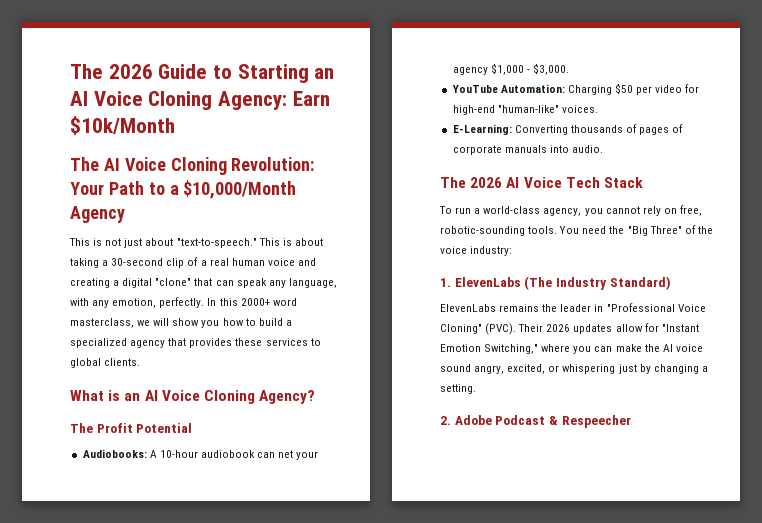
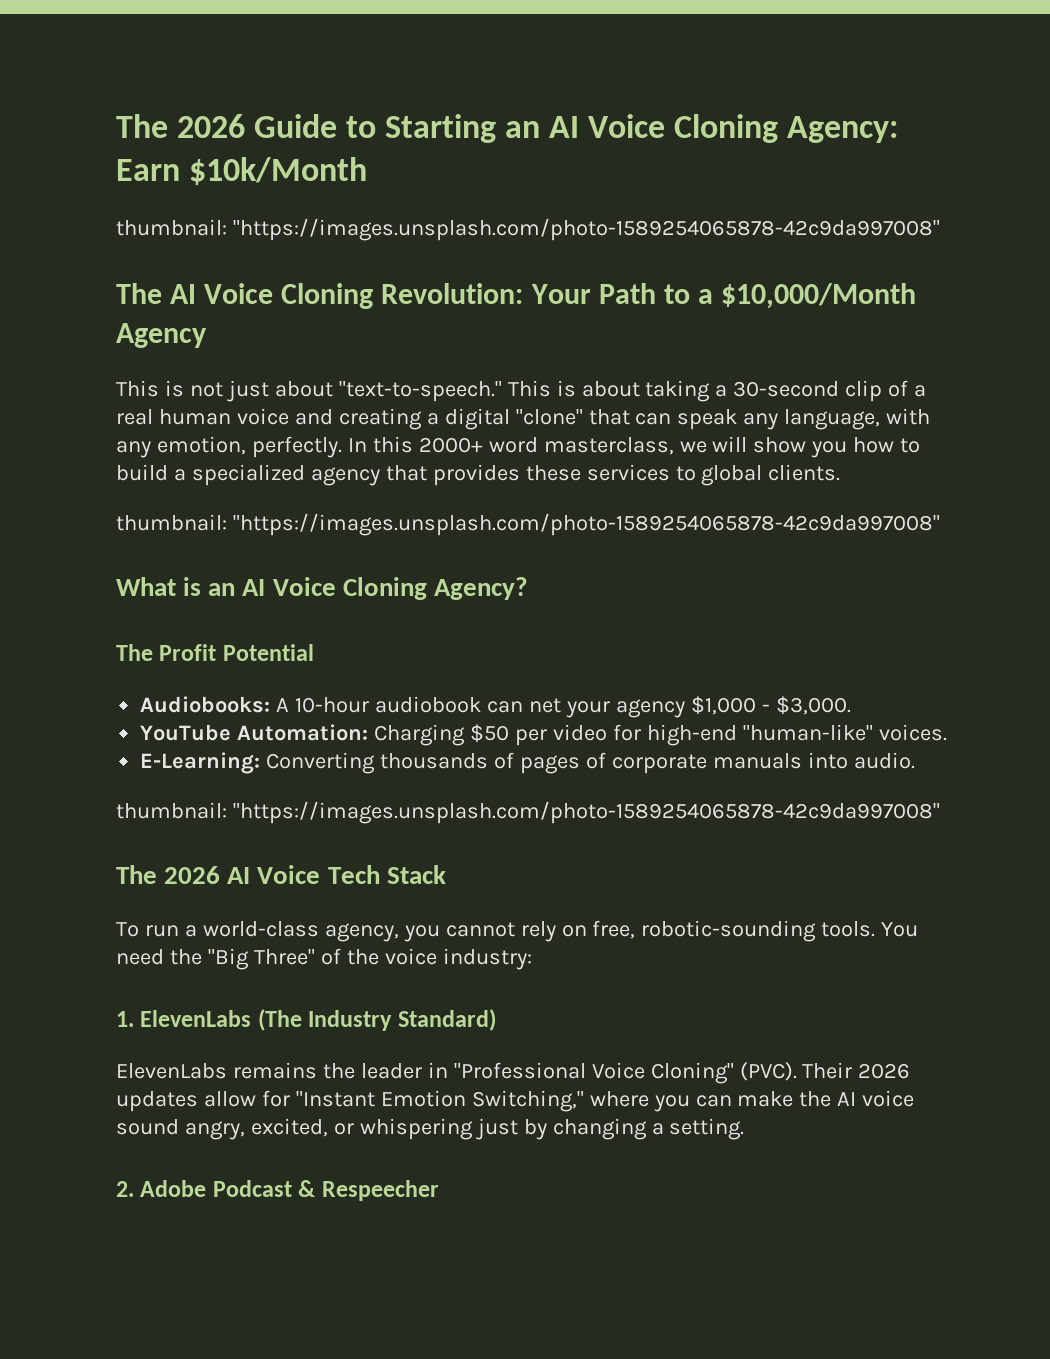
(175, 125) none -> [116,218,940,241] // thumbnail: "https://images.unsplash.com/photo-1589254065878-42c9da997008"
(141, 362) none -> [116,513,940,536] // thumbnail: "https://images.unsplash.com/photo-1589254065878-42c9da997008"
(603, 149) none -> [116,801,940,824] // thumbnail: "https://images.unsplash.com/photo-1589254065878-42c9da997008"

